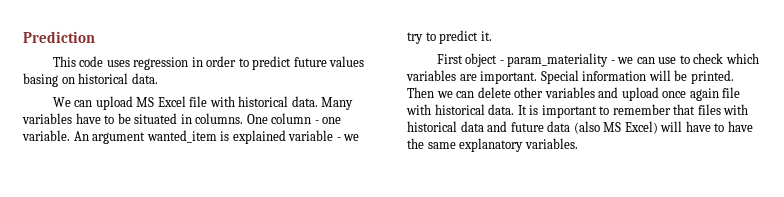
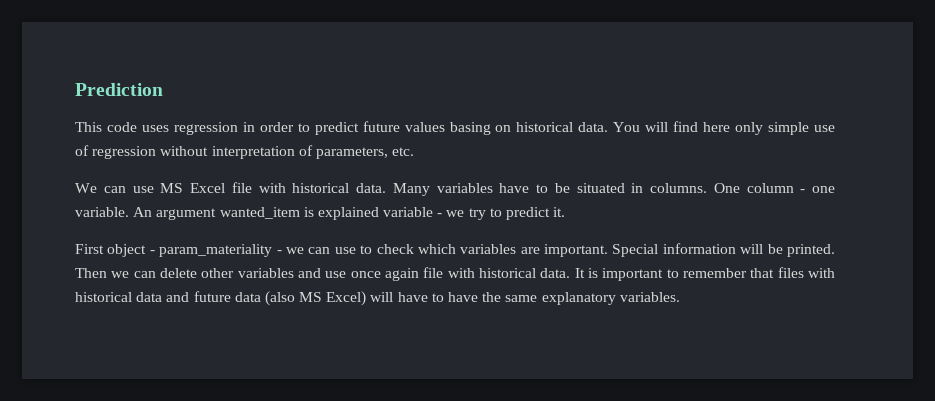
(158, 78) none -> [613,121,836,135] [75,145,415,159] You will find here only simple use of regression without interpretation of parameters, etc.
[95,96,133,110] upload -> [132,186,154,193] use
[621,87,659,101] upload -> [325,271,347,278] use

